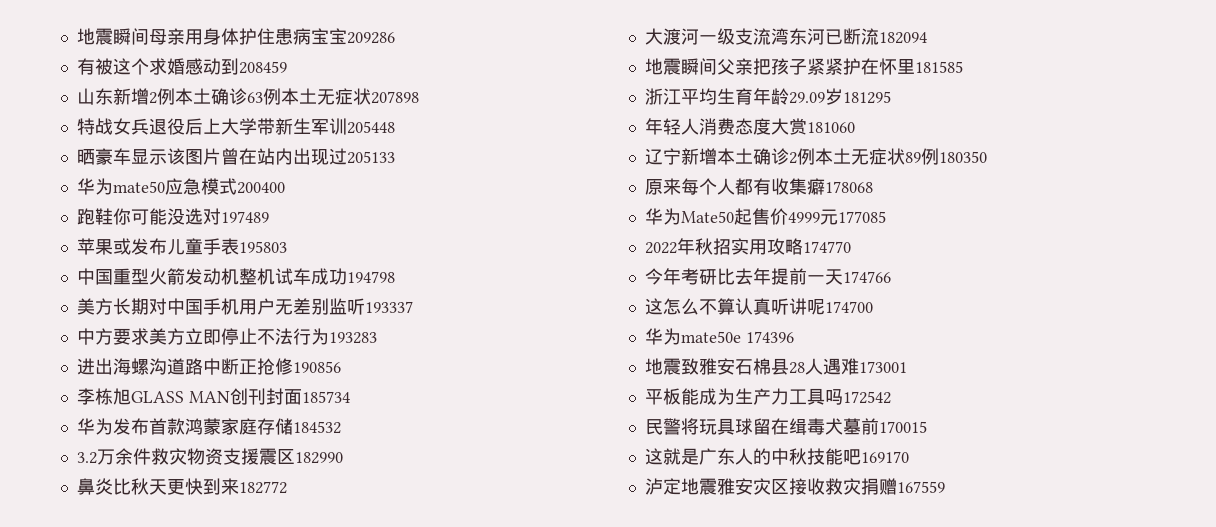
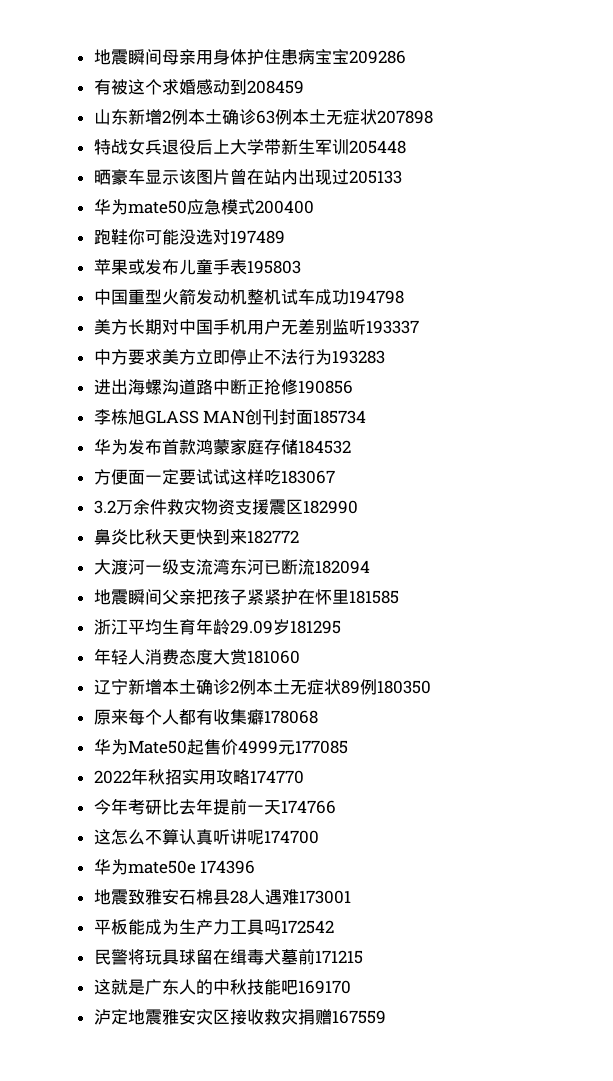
(341, 427) none -> [93,469,335,485] // 方便面一定要试试这样吃183067
[878,421,927,433] 170015 -> [314,950,363,964] 171215

